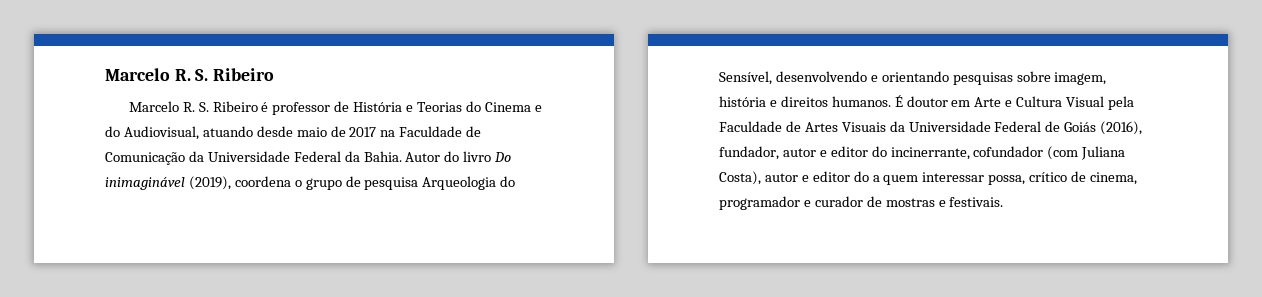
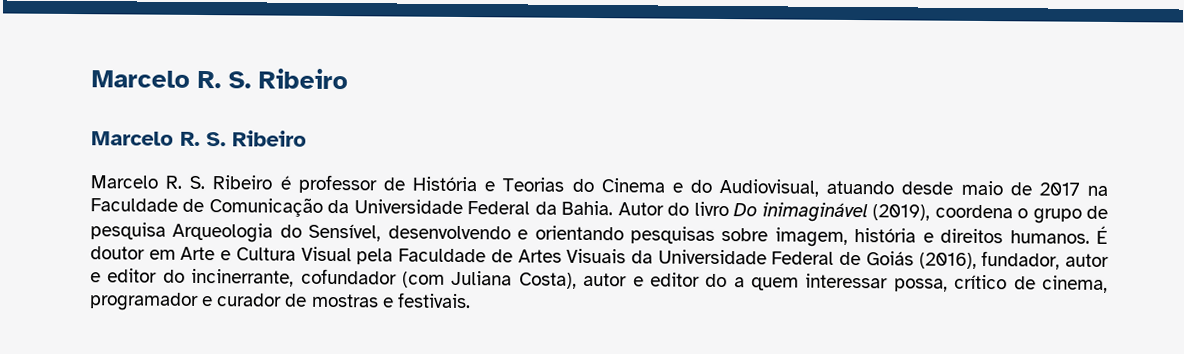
[105,68,275,81] [128,101,258,112] Marcelo R. S. Ribeiro // Marcelo R. S. Ribeiro -> [91,68,348,90] [91,130,307,147] [90,175,274,190] Marcelo R. S. Ribeiro // Marcelo R. S. Ribeiro // Marcelo R. S. Ribeiro

